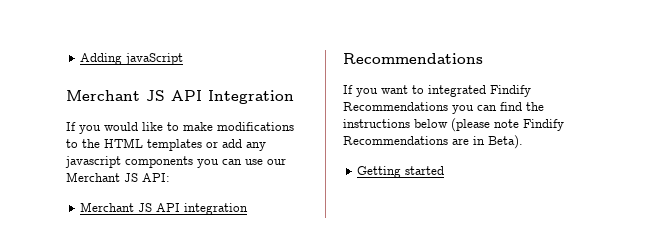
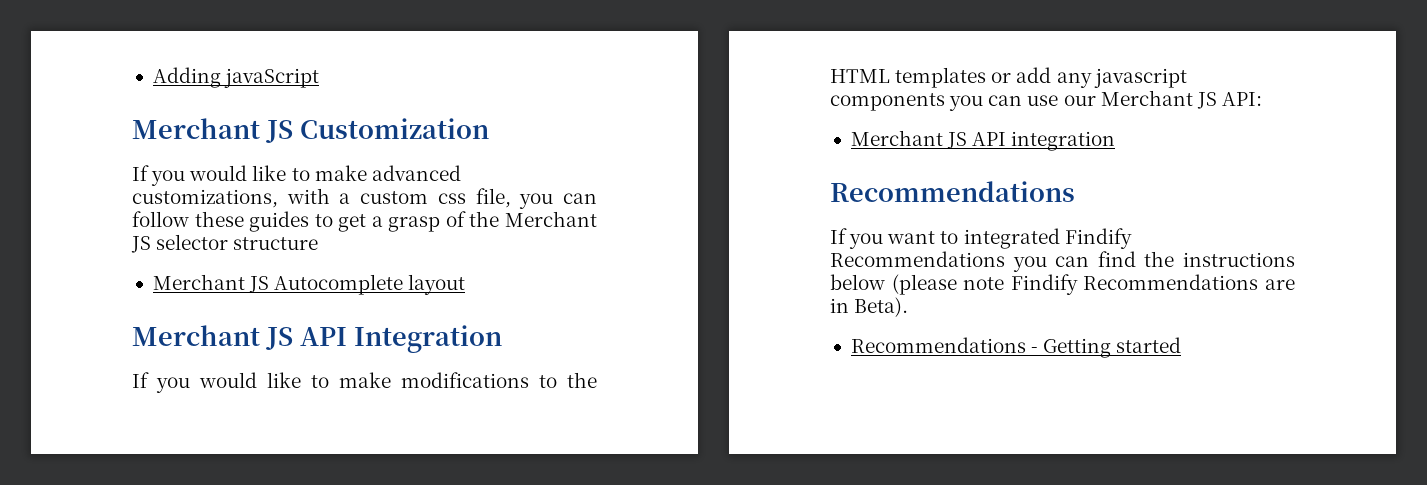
(184, 59) none -> [132,118,489,143] [132,165,461,186] [132,188,597,209] [132,211,597,232] [131,234,319,253] [152,274,466,295] // Merchant JS Customization // If you would like to make advanced customizations, with a custom css file, you can follow these guides to get a grasp of the Merchant JS selector structure // Merchant JS Autocomplete layout
(523, 142) none -> [850,337,1039,353] Recommendations -

